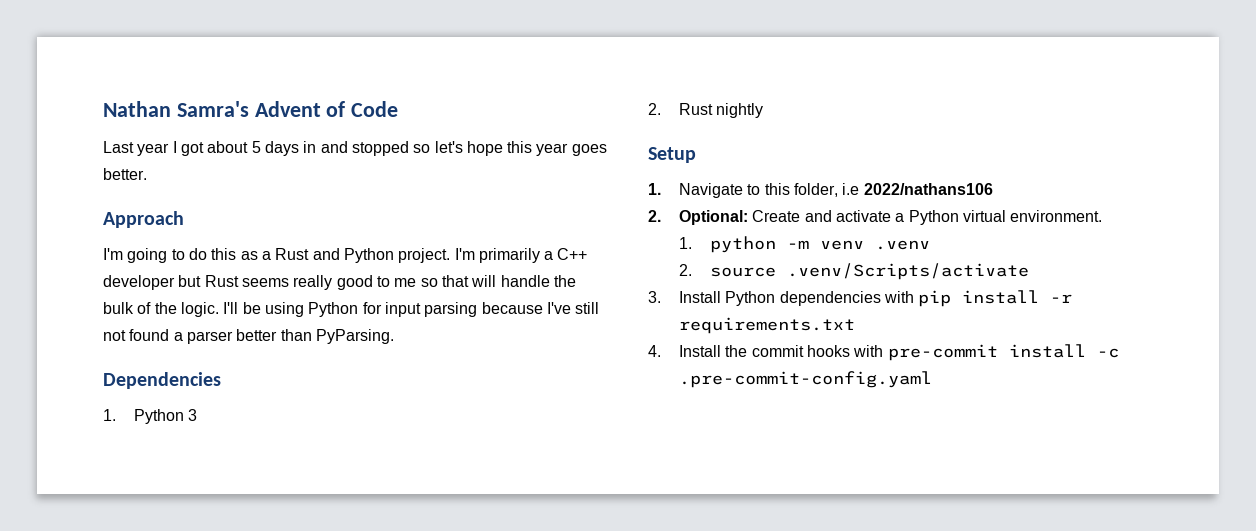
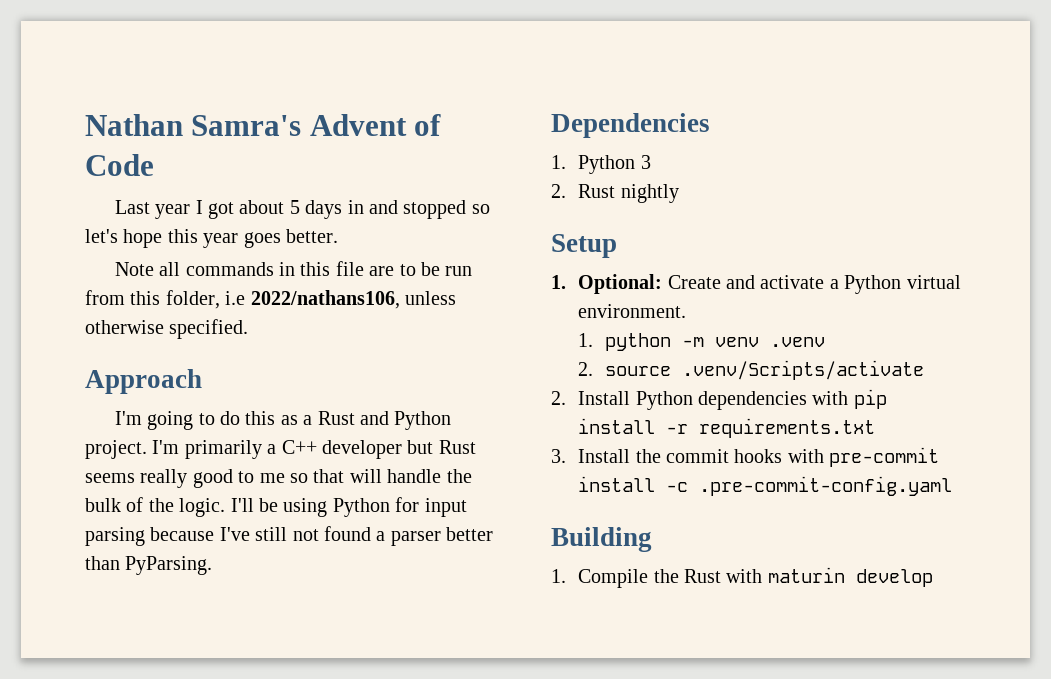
(147, 174) none -> [114,261,473,276] [85,290,456,309] [85,319,249,339] // Note all commands in this file are to be run from this folder, i.e 2022/nathans106, unless otherwise specified.
[679,183,993,198] [648,210,661,222] Navigate to this folder, i.e 2022/nathans106 // 2. -> (566, 282) none
[648,291,661,303] 3. -> [551,391,566,405] 2.
[648,345,661,357] 4. -> [551,449,566,463] 3.
(933, 379) none -> [551,527,652,552] [551,567,933,588] // Building // 1. Compile the Rust with maturin develop

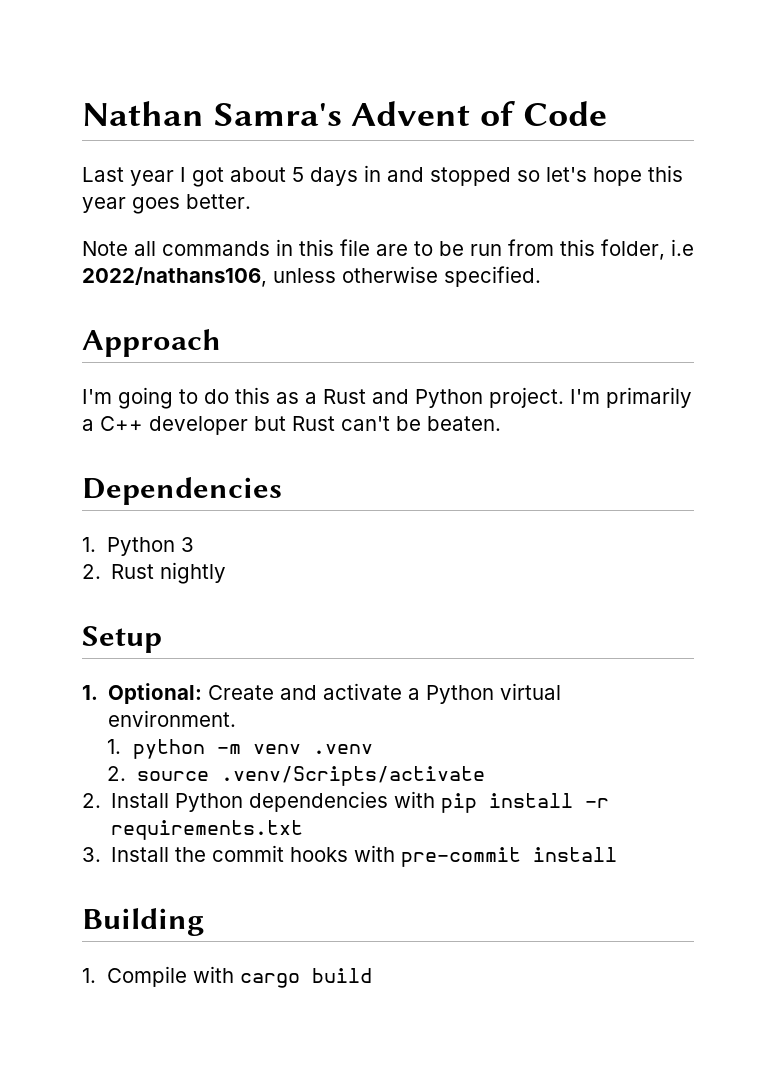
[85,469,472,488] [85,497,467,517] [85,526,494,546] [85,556,213,575] seems really good to me so that will handle the bulk of the logic. I'll be using Python for input parsing because I've still not found a parser better than PyParsing. -> [341,416,501,431] can't be beaten.
[666,476,953,496] -c .pre-commit-config.yaml -> (618, 854) none
[653,567,933,587] the Rust with maturin develop -> [193,966,373,988] with cargo build

